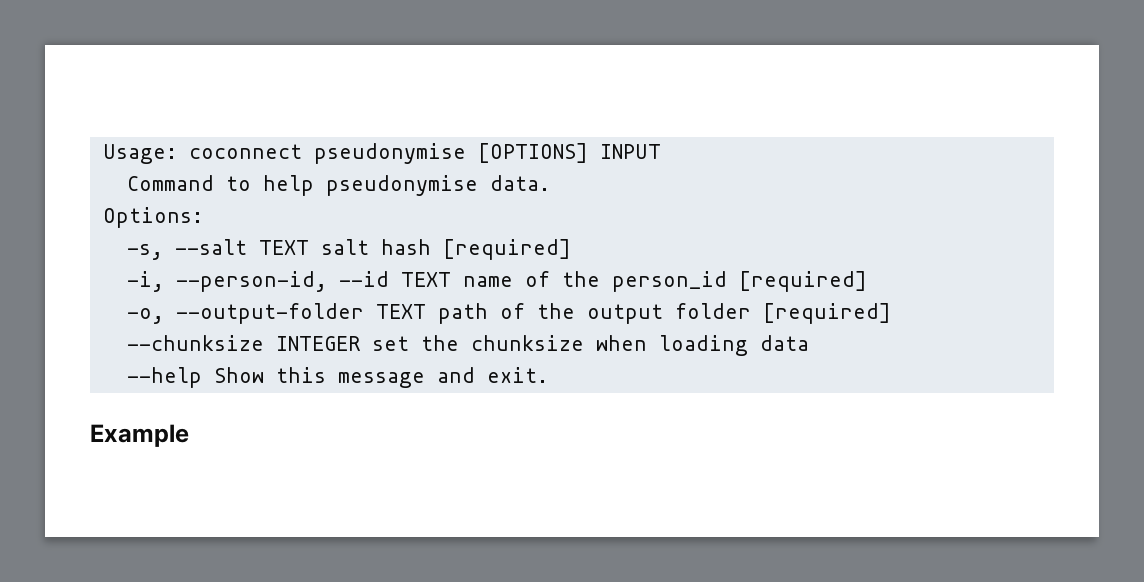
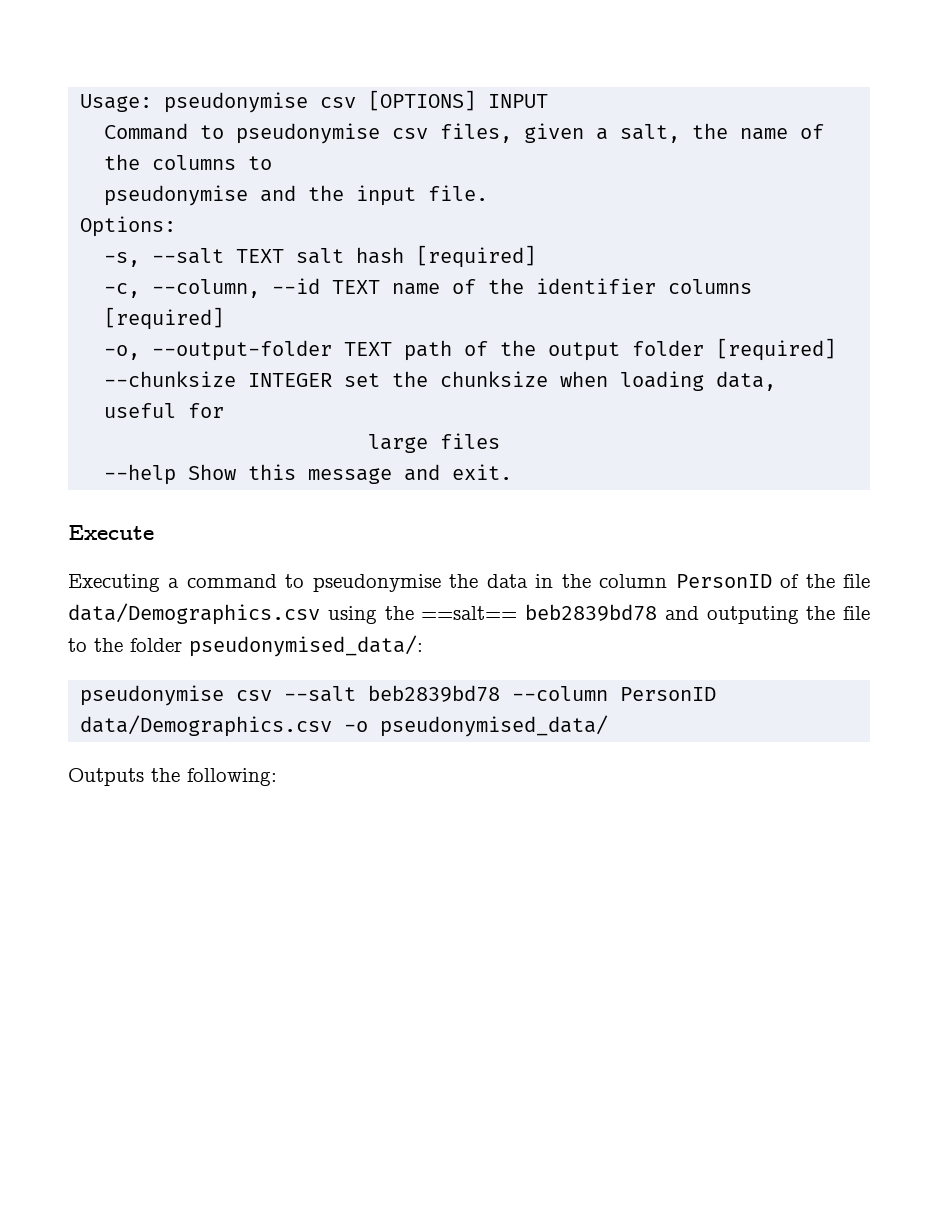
[188,143,466,164] coconnect pseudonymise -> [164,92,357,113] pseudonymise csv
[262,175,550,196] help pseudonymise data. -> [236,123,825,144] [104,154,273,170] [104,185,489,206] pseudonymise csv files, given a salt, the name of the columns to // pseudonymise and the input file.
[126,271,327,292] -i, --person-id, -> [104,279,261,298] -c, --column,
[611,271,727,292] person_id -> [536,278,753,294] identifier columns
[759,335,809,351] data -> [716,371,777,391] [104,403,225,418] [368,433,501,453] data, useful for // large files
[90,424,189,447] Example -> [68,525,154,540] [68,574,870,592] [68,603,870,625] [68,635,423,657] [80,685,717,706] [80,715,609,737] [68,768,277,786] Execute // Executing a command to pseudonymise the data in the column PersonID of the file data/Demographics.csv using the ==salt== beb2839bd78 and outputing the file to the folder pseudonymised_data/: // pseudonymise csv --salt beb2839bd78 --column PersonID data/Demographics.csv -o pseudonymised_data/ // Outputs the following:

